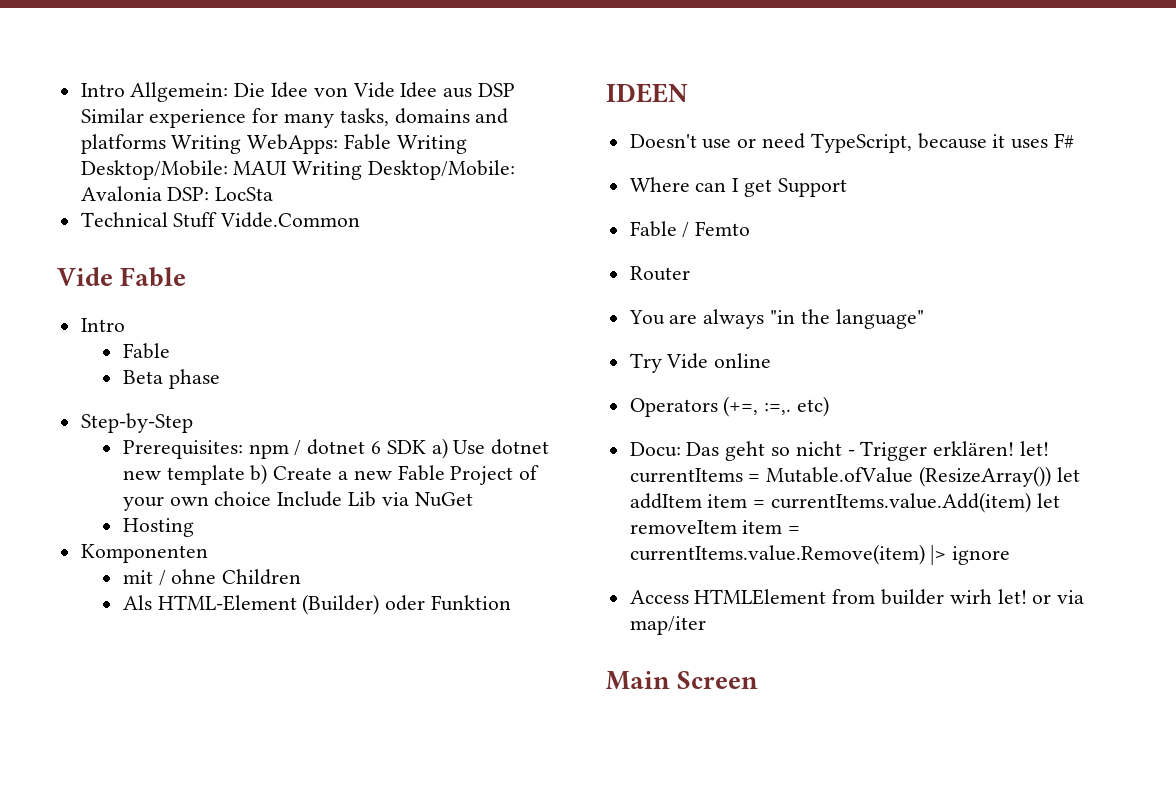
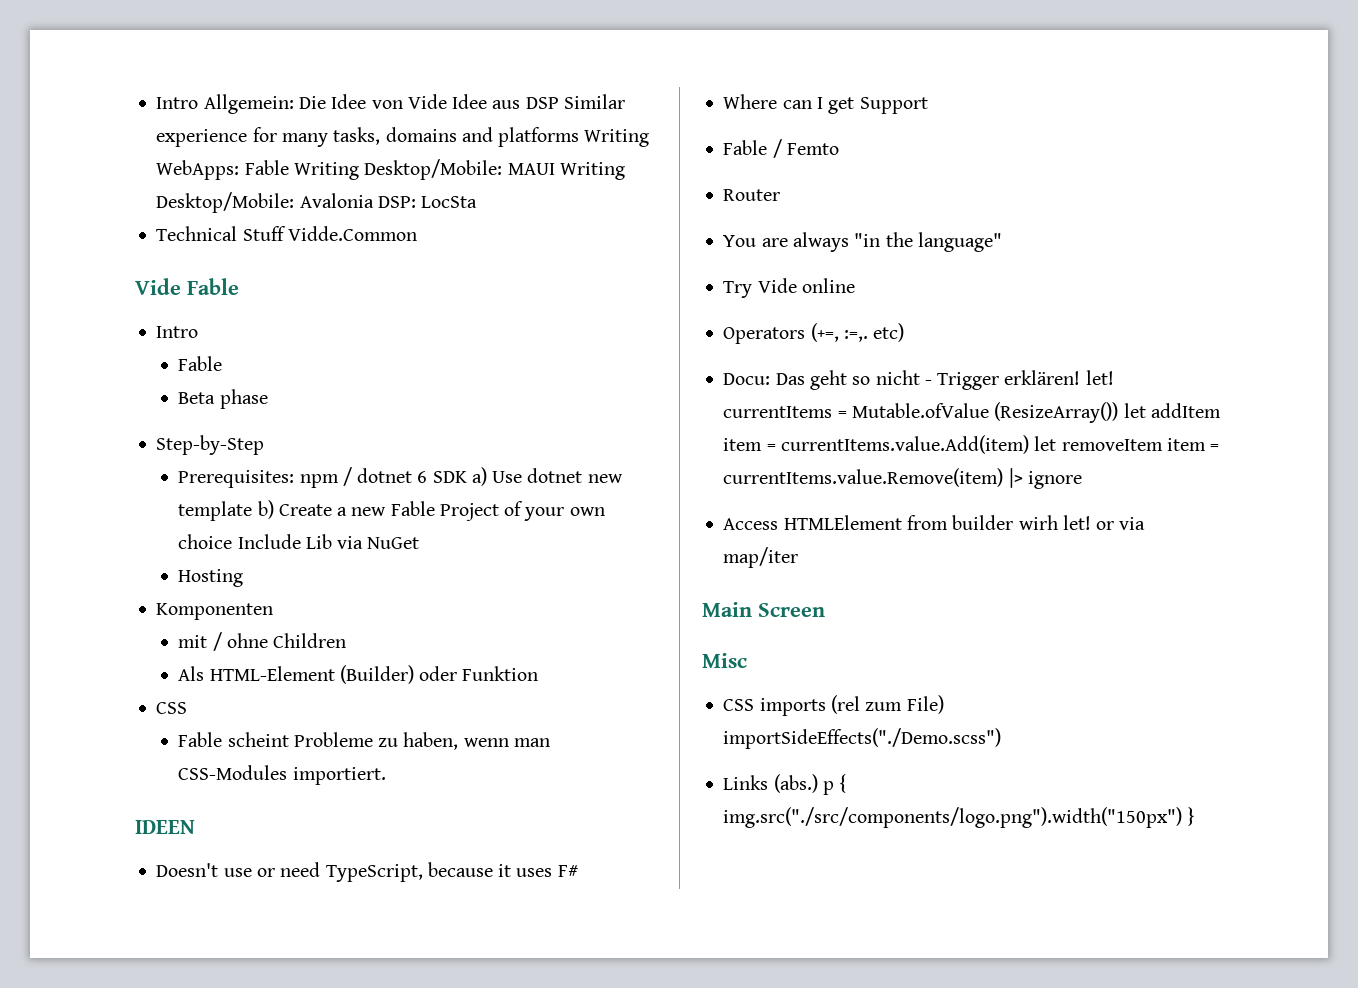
(512, 603) none -> [156,702,188,714] [178,732,550,750] [178,765,386,785] // CSS // Fable scheint Probleme zu haben, wenn man CSS-Modules importiert.
(759, 680) none -> [702,653,747,668] [723,695,944,716] [723,728,1002,749] [723,774,847,795] [723,807,1195,828] // Misc // CSS imports (rel zum File) importSideEffects("./Demo.scss") // Links (abs.) p { img.src("./src/components/logo.png").width("150px") }

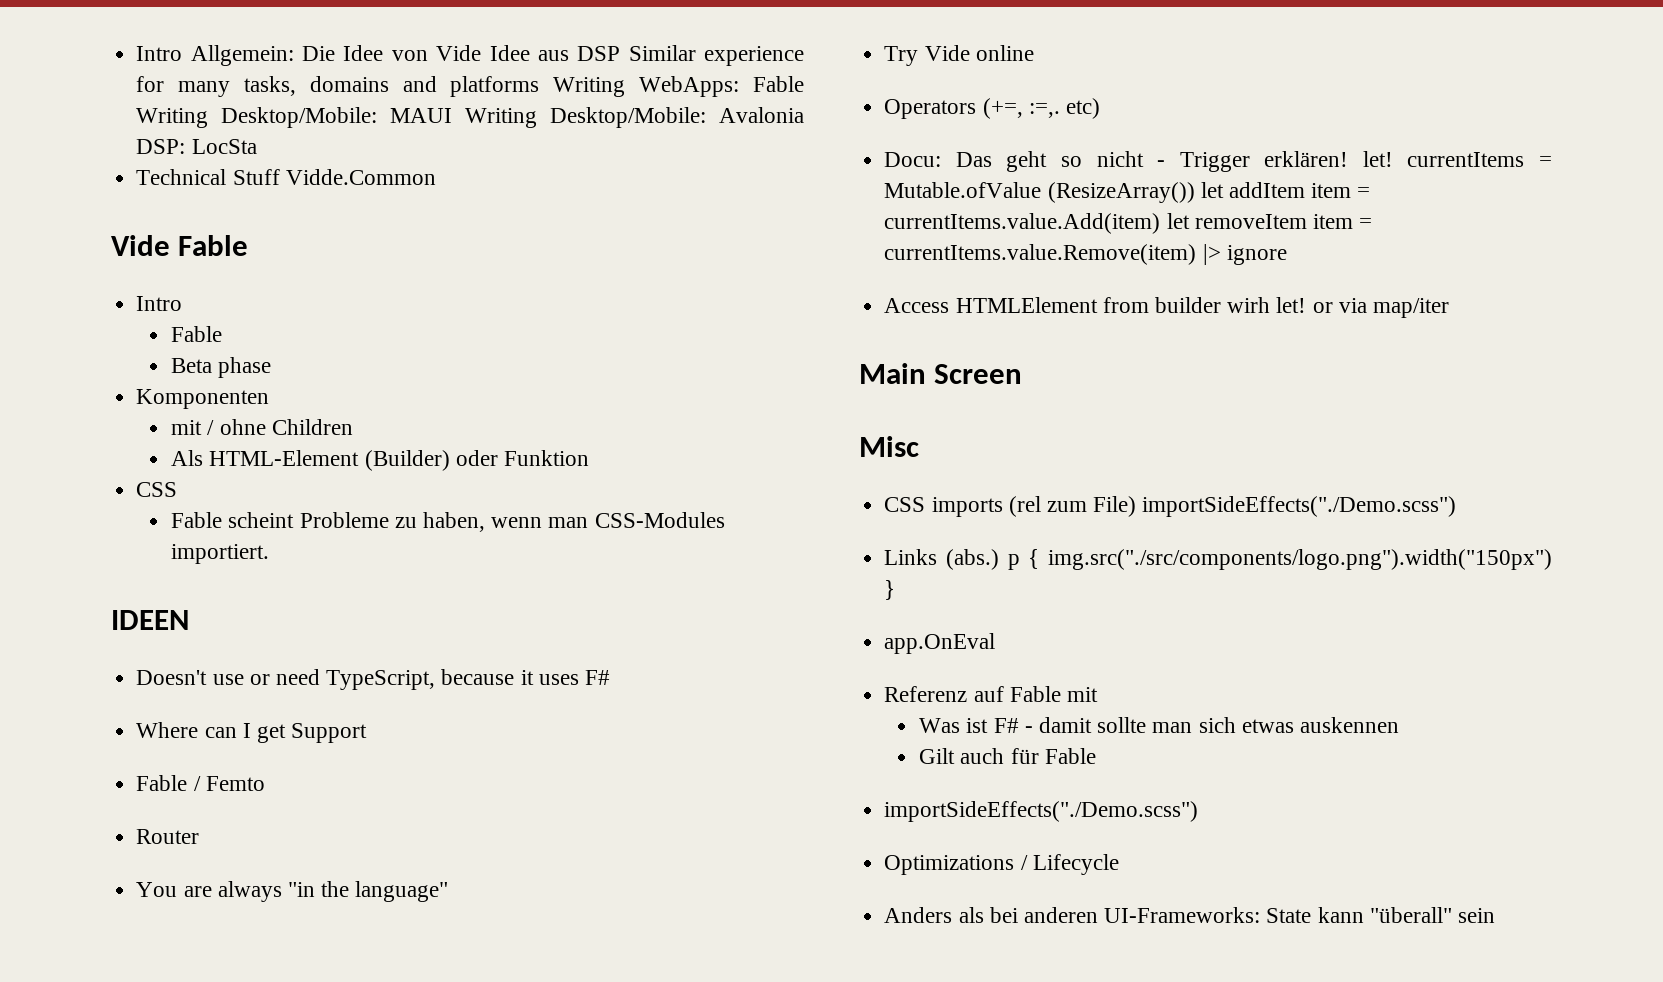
[156,435,265,455] [178,467,623,488] [178,500,605,521] [178,534,420,549] [178,569,244,587] // Step-by-Step // Prerequisites: npm / dotnet 6 SDK a) Use dotnet new template b) Create a new Fable Project of your own choice Include Lib via NuGet // Hosting -> (272, 367) none
(1195, 816) none -> [884,633,996,654] [884,686,1098,702] [919,717,1400,733] [919,748,1096,764] [884,801,1199,822] [884,854,1119,875] [884,907,1495,923] // app.OnEval // Referenz auf Fable mit // Was ist F# - damit sollte man sich etwas auskennen // Gilt auch für Fable // importSideEffects("./Demo.scss") // Optimizations / Lifecycle // Anders als bei anderen UI-Frameworks: State kann "überall" sein

